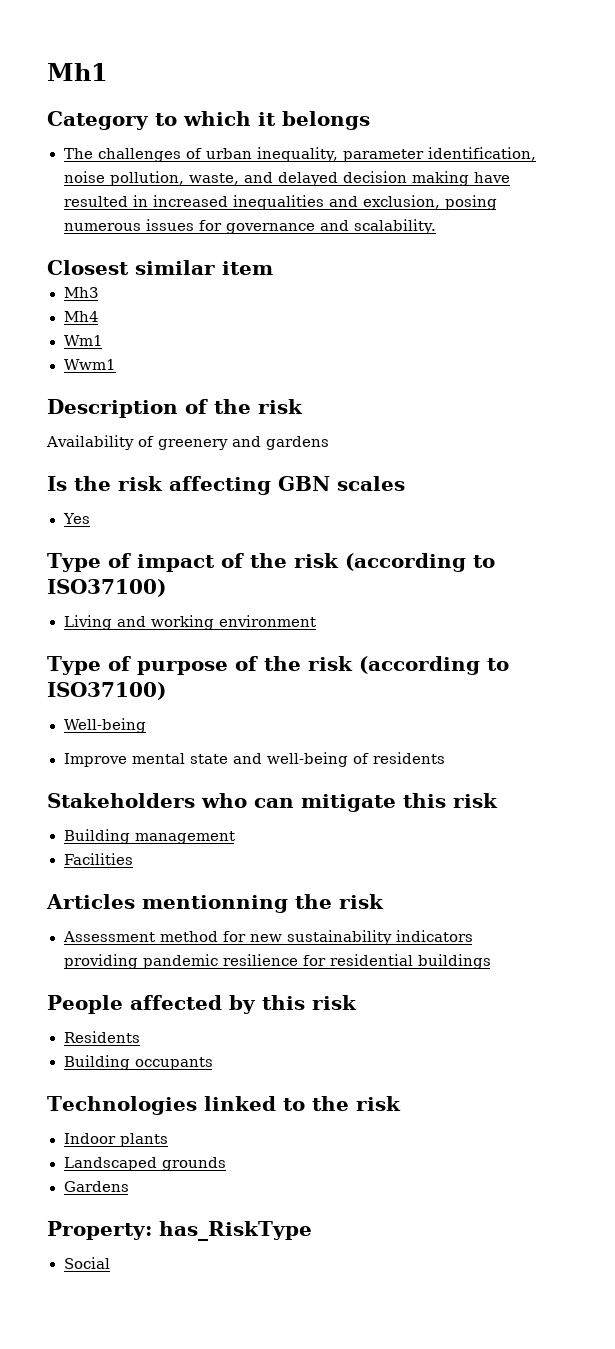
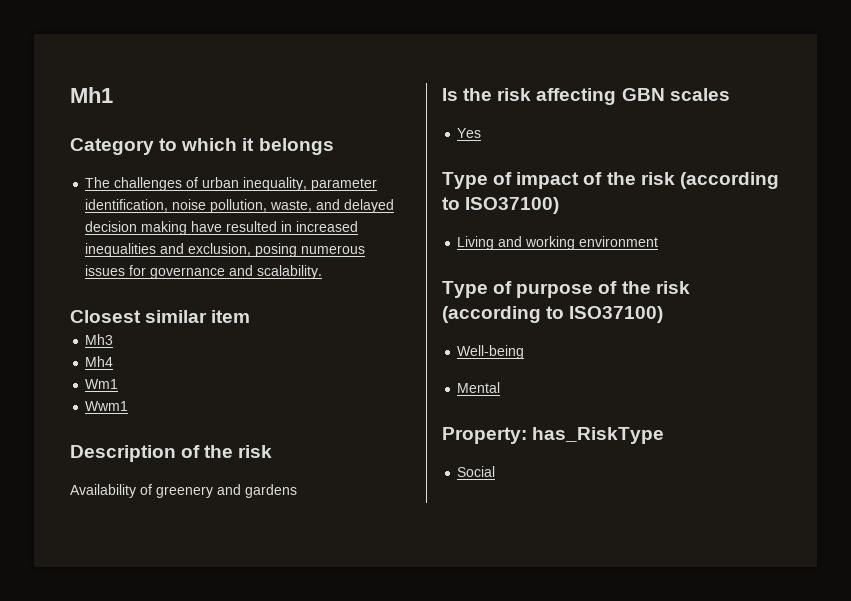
[63,752,445,767] [47,793,498,812] [63,829,235,844] [63,853,134,865] [46,894,384,913] [62,930,473,945] [63,954,491,969] [47,995,357,1014] [63,1031,140,1043] [63,1055,213,1070] [47,1096,401,1115] [63,1133,168,1147] [63,1157,226,1171] [63,1181,129,1192] Improve mental state and well-being of residents // Stakeholders who can mitigate this risk // Building management // Facilities // Articles mentionning the risk // Assessment method for new sustainability indicators providing pandemic resilience for residential buildings // People affected by this risk // Residents // Building occupants // Technologies linked to the risk // Indoor plants // Landscaped grounds // Gardens -> [457,382,501,393] Mental

